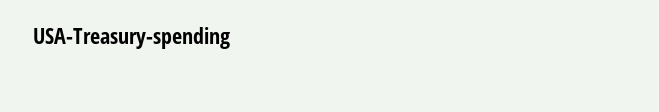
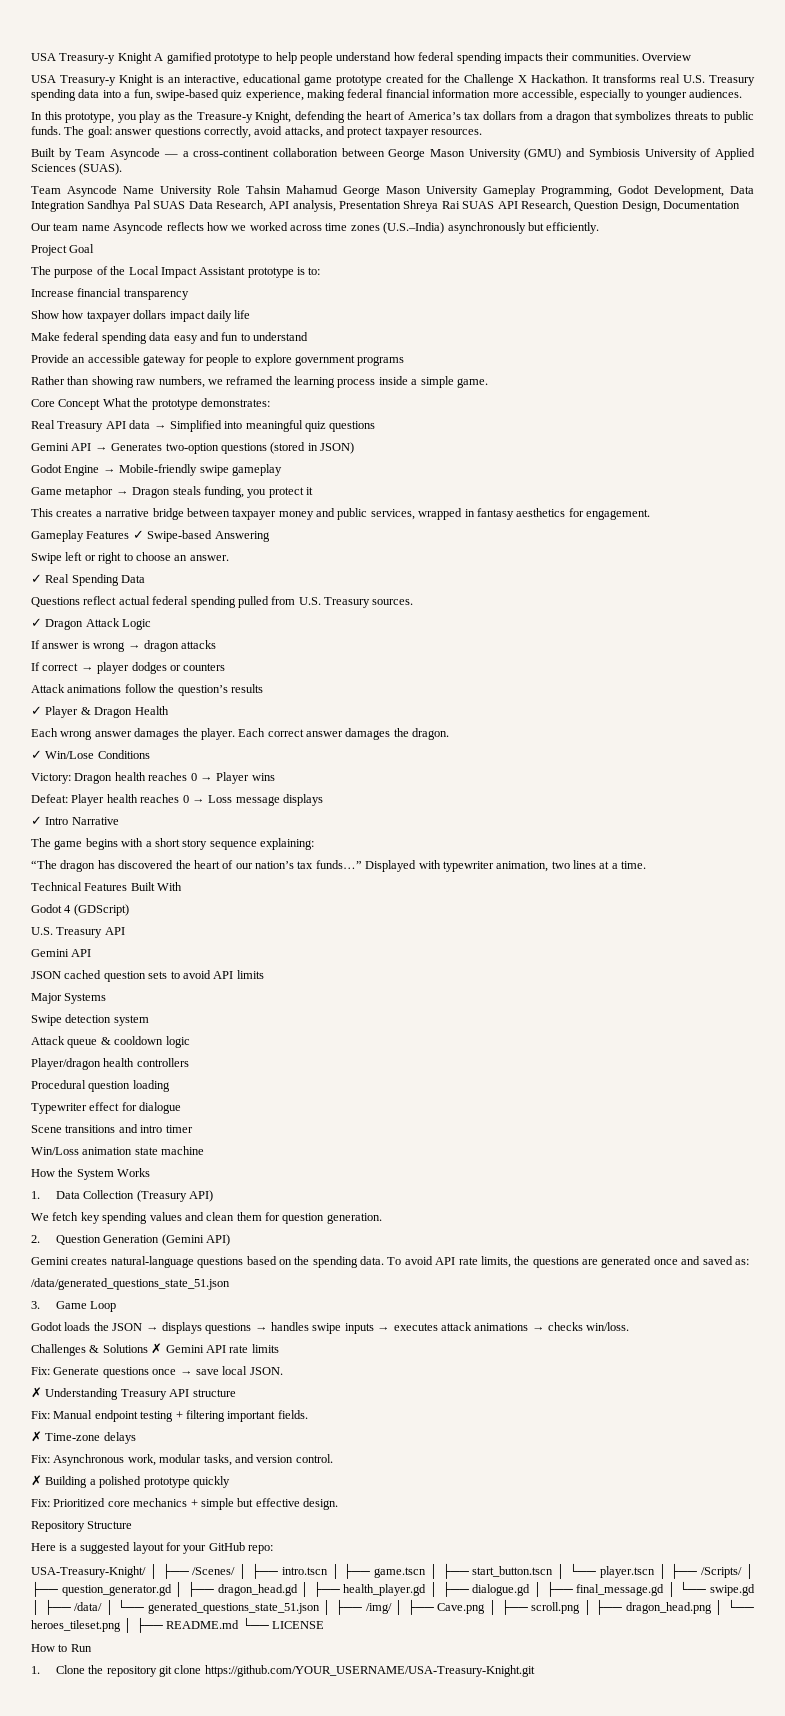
[33,27,230,49] USA-Treasury-spending -> [31,52,691,64] [31,74,755,86] [31,89,743,101] [31,111,754,123] [31,126,483,138] [31,148,756,160] [31,163,123,175] [31,185,754,197] [31,200,740,212] [31,222,600,234] [31,244,95,256] [31,266,321,278] [31,288,189,300] [31,310,251,322] [31,332,308,344] [31,354,405,366] [31,376,488,388] [31,398,270,410] [31,420,376,432] [31,442,354,454] [31,464,282,476] [31,486,313,498] [31,508,650,520] [31,530,270,542] [31,552,229,564] [31,574,146,586] [31,596,414,608] [31,618,152,630] [31,640,217,652] [31,662,226,674] [31,684,263,696] [31,706,169,718] [31,728,450,740] [31,750,150,759] [31,772,275,784] [31,794,323,806] [31,816,119,825] [31,838,314,850] [31,860,647,872] [31,882,183,891] [31,904,129,916] [31,927,125,938] [31,949,92,957] [31,970,264,982] [31,993,107,1004] [31,1014,149,1026] [31,1036,190,1048] [31,1058,189,1070] [31,1080,170,1092] [31,1102,182,1114] [31,1124,193,1133] [31,1146,205,1155] [31,1168,151,1180] [31,1190,213,1202] [31,1212,382,1224] [31,1234,230,1246] [31,1256,749,1268] [31,1278,230,1290] [31,1301,117,1312] [31,1322,630,1334] [31,1343,279,1356] [31,1366,283,1378] [31,1387,236,1400] [31,1410,308,1422] [31,1431,136,1444] [31,1454,333,1466] [31,1475,230,1488] [31,1498,338,1510] [31,1521,133,1532] [31,1542,273,1554] [31,1563,754,1579] [31,1581,755,1597] [31,1599,754,1615] [31,1617,324,1633] [31,1644,92,1652] [31,1665,535,1677] USA Treasury-y Knight A gamified prototype to help people understand how federal spending impacts their communities. Overview // USA Treasury-y Knight is an interactive, educational game prototype created for the Challenge X Hackathon. It transforms real U.S. Treasury spending data into a fun, swipe-based quiz experience, making federal financial information more accessible, especially to younger audiences. // In this prototype, you play as the Treasure-y Knight, defending the heart of America’s tax dollars from a dragon that symbolizes threats to public funds. The goal: answer questions correctly, avoid attacks, and protect taxpayer resources. // Built by Team Asyncode — a cross-continent collaboration between George Mason University (GMU) and Symbiosis University of Applied Sciences (SUAS). // Team Asyncode Name University Role Tahsin Mahamud George Mason University Gameplay Programming, Godot Development, Data Integration Sandhya Pal SUAS Data Research, API analysis, Presentation Shreya Rai SUAS API Research, Question Design, Documentation // Our team name Asyncode reflects how we worked across time zones (U.S.–India) asynchronously but efficiently. // Project Goal // The purpose of the Local Impact Assistant prototype is to: // Increase financial transparency // Show how taxpayer dollars impact daily life // Make federal spending data easy and fun to understand // Provide an accessible gateway for people to explore government programs // Rather than showing raw numbers, we reframed the learning process inside a simple game. // Core Concept What the prototype demonstrates: // Real Treasury API data → Simplified into meaningful quiz questions // Gemini API → Generates two-option questions (stored in JSON) // Godot Engine → Mobile-friendly swipe gameplay // Game metaphor → Dragon steals funding, you protect it // This creates a narrative bridge between taxpayer money and public services, wrapped in fantasy aesthetics for engagement. // Gameplay Features ✓ Swipe-based Answering // Swipe left or right to choose an answer. // ✓ Real Spending Data // Questions reflect actual federal spending pulled from U.S. Treasury sources. // ✓ Dragon Attack Logic // If answer is wrong → dragon attacks // If correct → player dodges or counters // Attack animations follow the question’s results // ✓ Player & Dragon Health // Each wrong answer damages the player. Each correct answer damages the dragon. // ✓ Win/Lose Conditions // Victory: Dragon health reaches 0 → Player wins // Defeat: Player health reaches 0 → Loss message displays // ✓ Intro Narrative // The game begins with a short story sequence explaining: // “The dragon has discovered the heart of our nation’s tax funds…” Displayed with typewriter animation, two lines at a time. // Technical Features Built With // Godot 4 (GDScript) // U.S. Treasury API // Gemini API // JSON cached question sets to avoid API limits // Major Systems // Swipe detection system // Attack queue & cooldown logic // Player/dragon health controllers // Procedural question loading // Typewriter effect for dialogue // Scene transitions and intro timer // Win/Loss animation state machine // How the System Works // 1. Data Collection (Treasury API) // We fetch key spending values and clean them for question generation. // 2. Question Generation (Gemini API) // Gemini creates natural-language questions based on the spending data. To avoid API rate limits, the questions are generated once and saved as: // /data/generated_questions_state_51.json // 3. Game Loop // Godot loads the JSON → displays questions → handles swipe inputs → executes attack animations → checks win/loss. // Challenges & Solutions ✗ Gemini API rate limits // Fix: Generate questions once → save local JSON. // ✗ Understanding Treasury API structure // Fix: Manual endpoint testing + filtering important fields. // ✗ Time-zone delays // Fix: Asynchronous work, modular tasks, and version control. // ✗ Building a polished prototype quickly // Fix: Prioritized core mechanics + simple but effective design. // Repository Structure // Here is a suggested layout for your GitHub repo: // USA-Treasury-Knight/ │ ├── /Scenes/ │ ├── intro.tscn │ ├── game.tscn │ ├── start_button.tscn │ └── player.tscn │ ├── /Scripts/ │ ├── question_generator.gd │ ├── dragon_head.gd │ ├── health_player.gd │ ├── dialogue.gd │ ├── final_message.gd │ └── swipe.gd │ ├── /data/ │ └── generated_questions_state_51.json │ ├── /img/ │ ├── Cave.png │ ├── scroll.png │ ├── dragon_head.png │ └── heroes_tileset.png │ ├── README.md └── LICENSE // How to Run // 1. Clone the repository git clone https://github.com/YOUR_USERNAME/USA-Treasury-Knight.git

